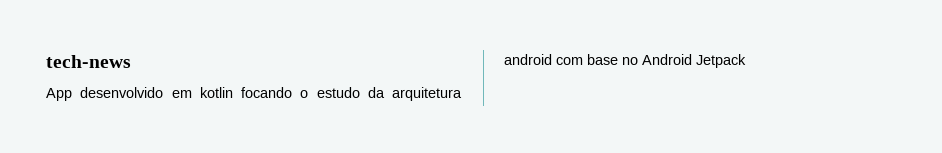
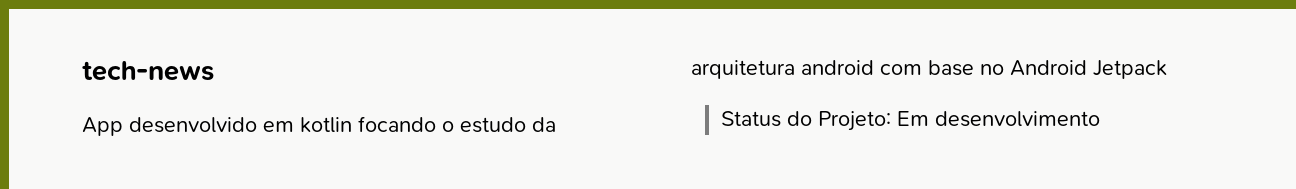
(746, 61) none -> [720,111,1100,131] // Status do Projeto: Em desenvolvimento

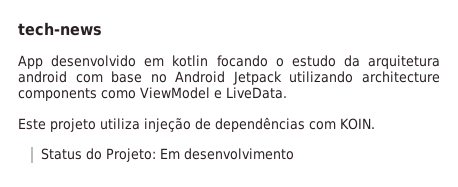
(1167, 69) none -> [289,71,440,83] [18,87,287,101] [18,117,375,132] utilizando architecture components como ViewModel e LiveData. // Este projeto utiliza injeção de dependências com KOIN.

